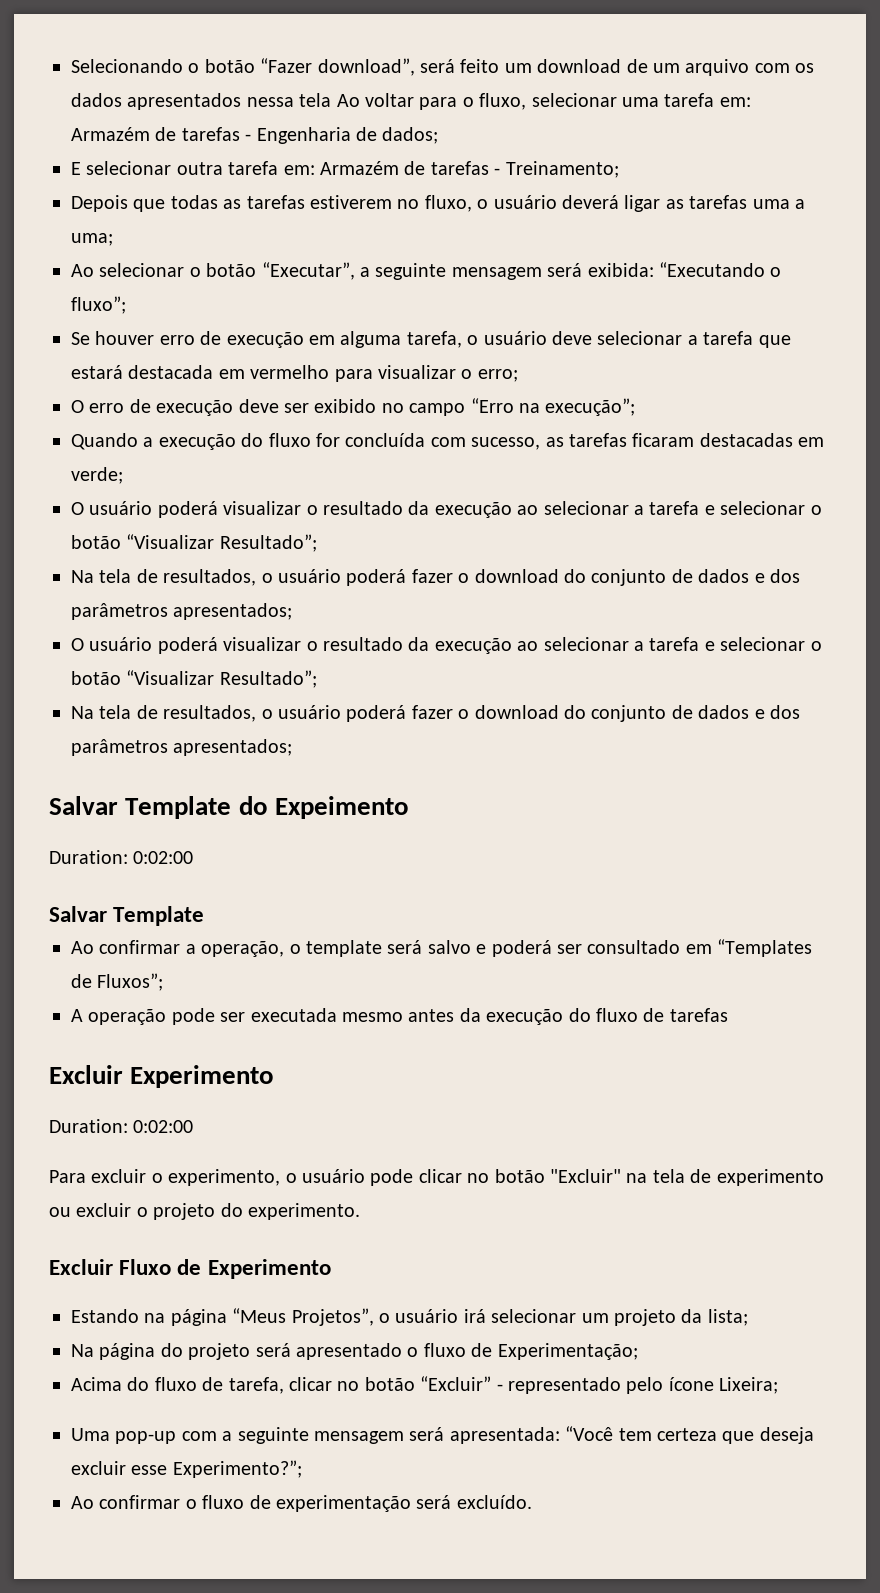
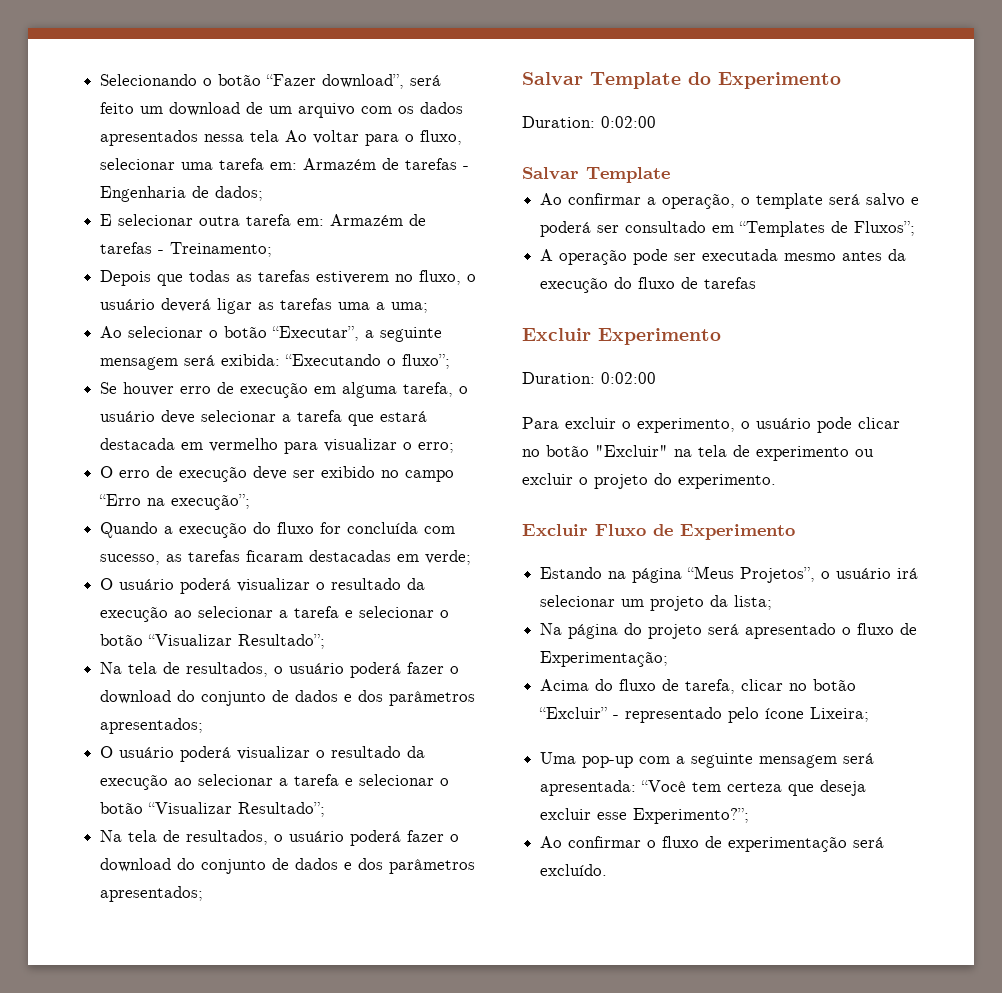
[274,796,409,819] Expeimento -> [718,72,841,89] Experimento

